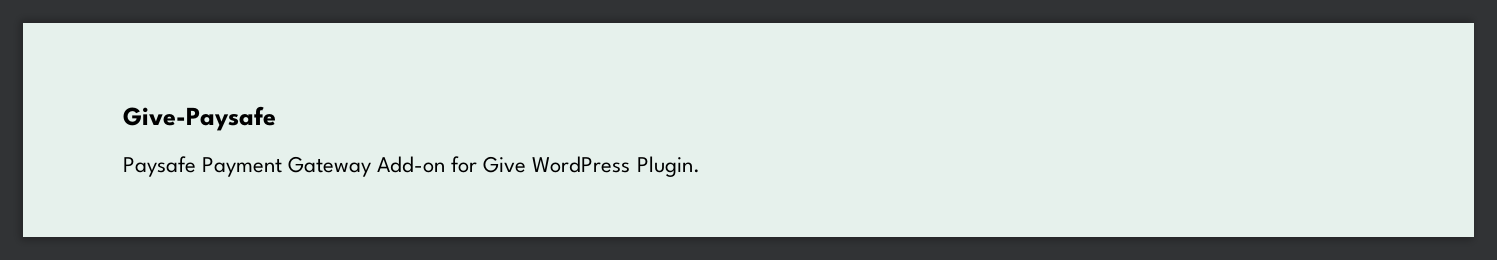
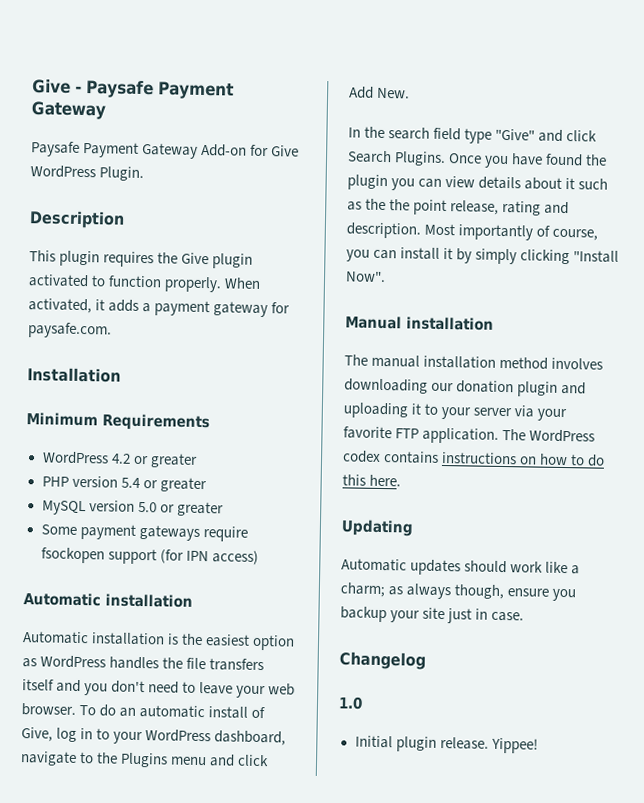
[123,106,276,131] Give-Paysafe -> [32,79,234,100] [31,101,106,120] Give - Paysafe Payment Gateway
(700, 166) none -> [29,210,125,229] [29,250,254,269] [28,274,262,293] [28,298,291,318] [28,322,112,339] [27,367,121,383] [26,412,210,432] [41,451,198,468] [41,475,207,493] [41,500,224,517] [40,524,248,542] [40,547,259,565] [23,592,193,608] [22,631,296,651] [22,655,265,672] [22,679,296,699] [21,703,266,719] [21,727,287,746] [20,751,270,768] [349,86,411,99] [348,126,598,144] [347,150,608,169] [347,174,609,191] [347,198,570,216] [346,222,599,241] [346,247,620,265] [345,271,386,283] [345,315,494,331] [344,354,604,370] [344,378,587,397] [343,402,568,422] [343,426,596,444] [342,450,606,467] [342,474,402,487] [341,519,414,537] [341,558,581,576] [340,582,577,602] [340,606,525,624] [339,651,426,670] [338,696,363,710] [354,735,538,754] // Description // This plugin requires the Give plugin activated to function properly. When activated, it adds a payment gateway for paysafe.com. // Installation // Minimum Requirements // WordPress 4.2 or greater // PHP version 5.4 or greater // MySQL version 5.0 or greater // Some payment gateways require fsockopen support (for IPN access) // Automatic installation // Automatic installation is the easiest option as WordPress handles the file transfers itself and you don't need to leave your web browser. To do an automatic install of Give, log in to your WordPress dashboard, navigate to the Plugins menu and click Add New. // In the search field type "Give" and click Search Plugins. Once you have found the plugin you can view details about it such as the the point release, rating and description. Most importantly of course, you can install it by simply clicking "Install Now". // Manual installation // The manual installation method involves downloading our donation plugin and uploading it to your server via your favorite FTP application. The WordPress codex contains instructions on how to do this here. // Updating // Automatic updates should work like a charm; as always though, ensure you backup your site just in case. // Changelog // 1.0 // Initial plugin release. Yippee!

